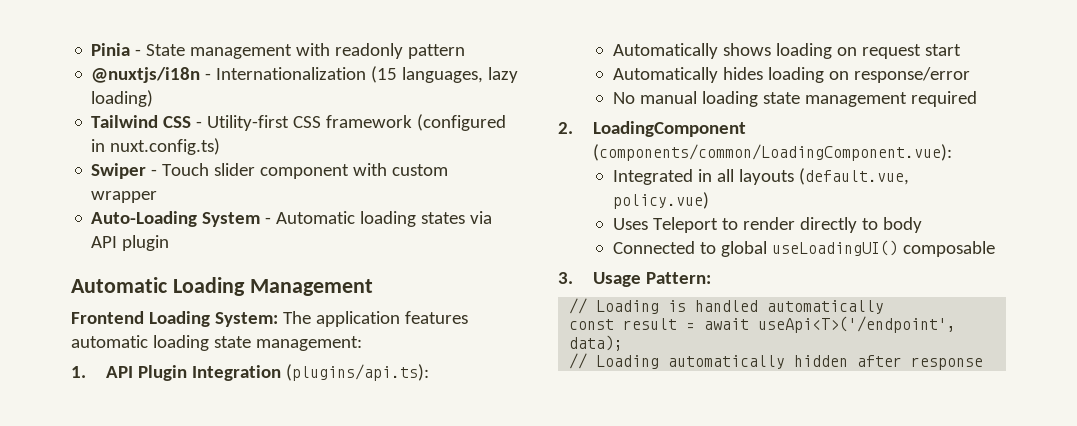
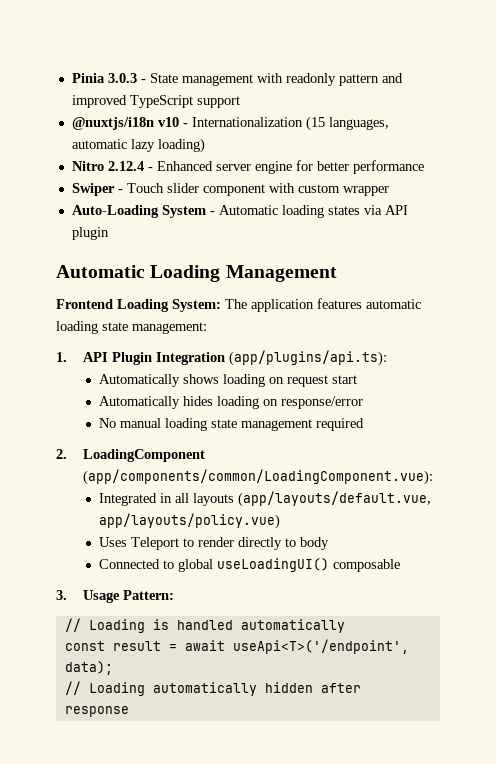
(131, 49) none -> [107,73,137,83] 3.0.3
(466, 51) none -> [381,73,403,83] [71,95,240,108] and improved TypeScript support
(201, 75) none -> [157,117,179,127] v10
(484, 75) none -> [71,139,127,149] automatic
[91,114,507,131] [91,138,221,155] Tailwind CSS - Utility-first CSS framework (configured in nuxt.config.ts) -> [71,160,424,174] Nitro 2.12.4 - Enhanced server engine for better performance
[285,364,429,381] (plugins/api.ts): -> [228,350,387,366] (app/plugins/api.ts):
[592,144,952,161] (components/common/LoadingComponent.vue): -> [82,469,433,485] (app/components/common/LoadingComponent.vue):
[799,168,910,185] [613,192,710,209] (default.vue, policy.vue) -> [237,491,431,507] [98,513,280,529] (app/layouts/default.vue, app/layouts/policy.vue)

